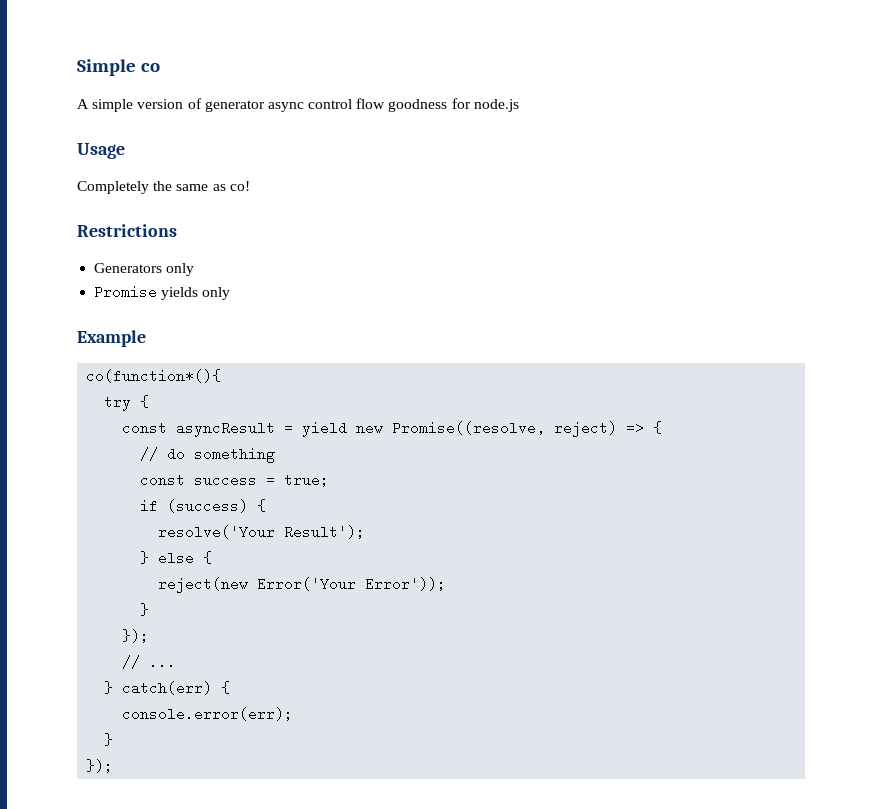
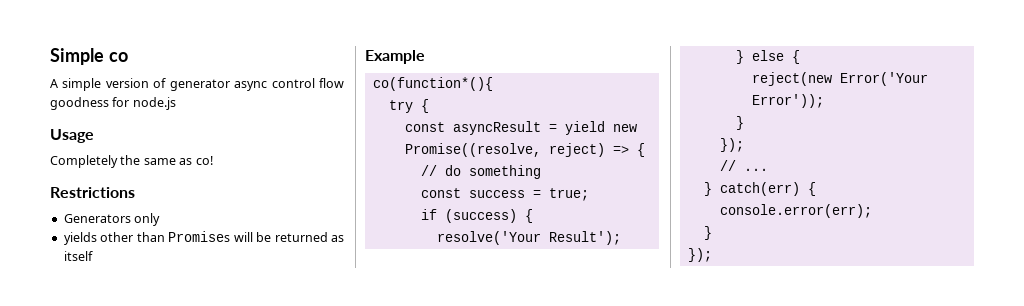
[94,285,231,300] Promise yields only -> [63,231,345,245] [63,251,93,261] yields other than Promises will be returned as itself

